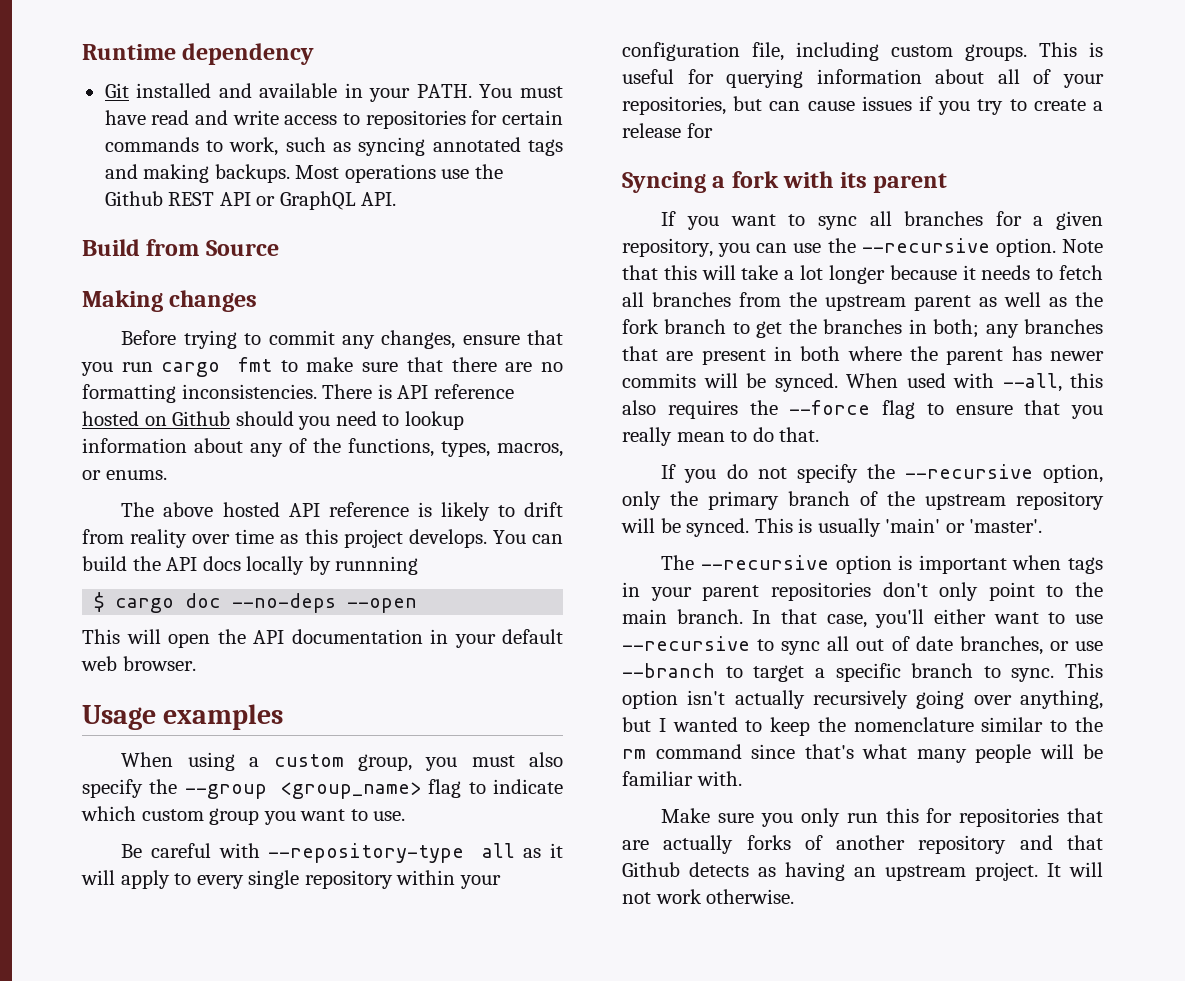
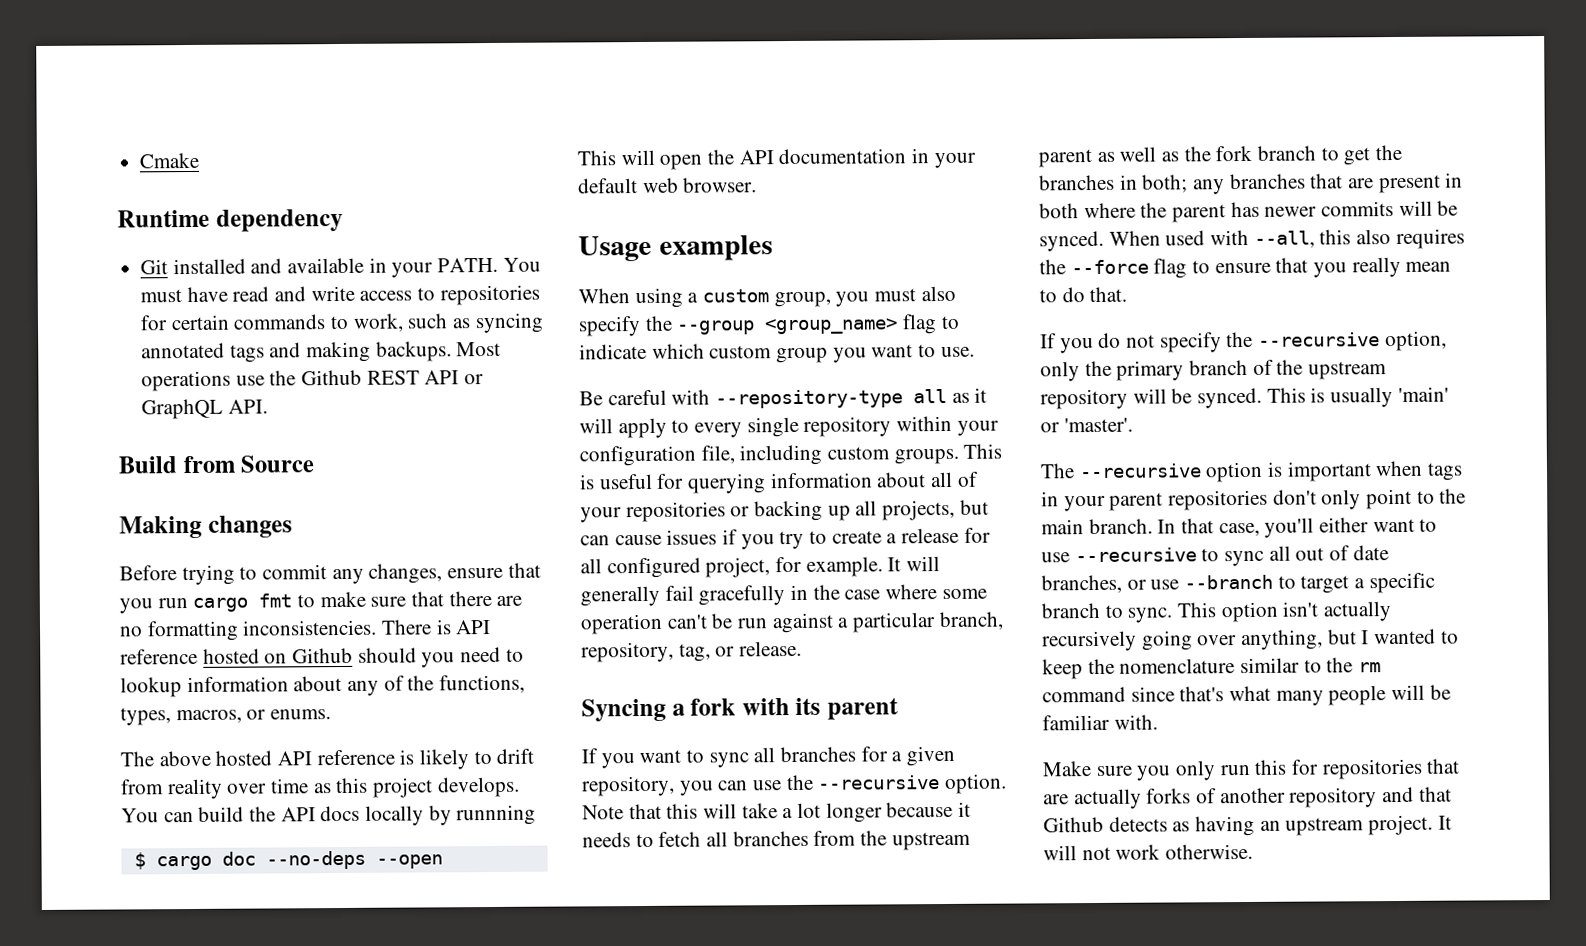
(82, 52) none -> [139,152,200,169] Cmake //
[622,96,726,115] repositories, -> [625,499,956,523] repositories or backing up all projects,
(713, 130) none -> [580,556,941,579] [580,584,987,607] [580,611,1004,635] [581,640,803,663] all configured project, for example. It will generally fail gracefully in the case where some operation can't be run against a particular branch, repository, tag, or release.

